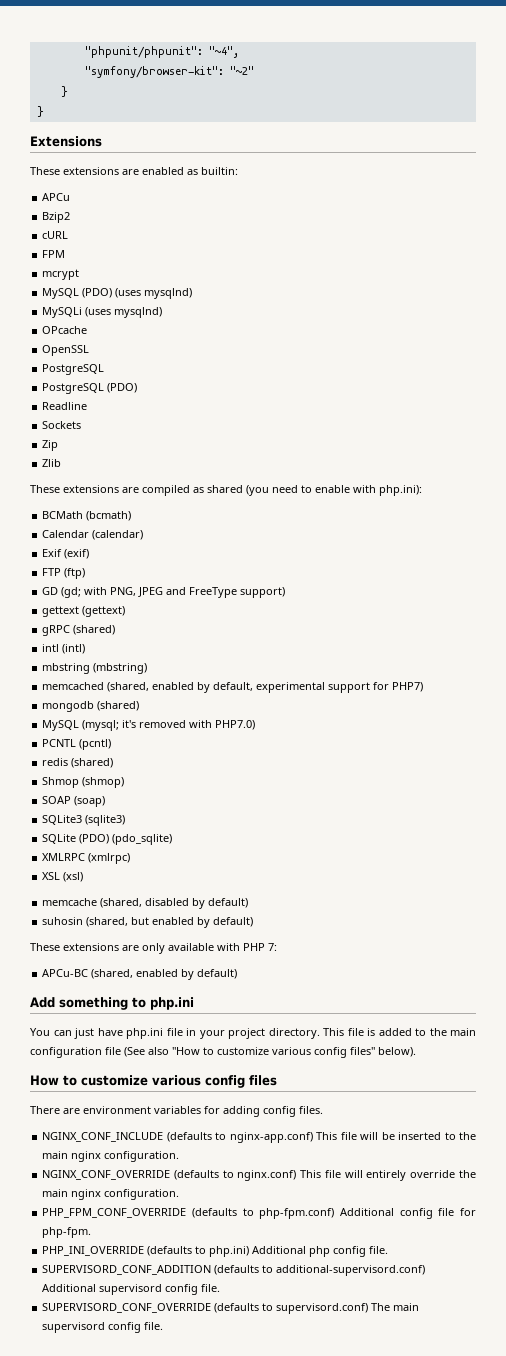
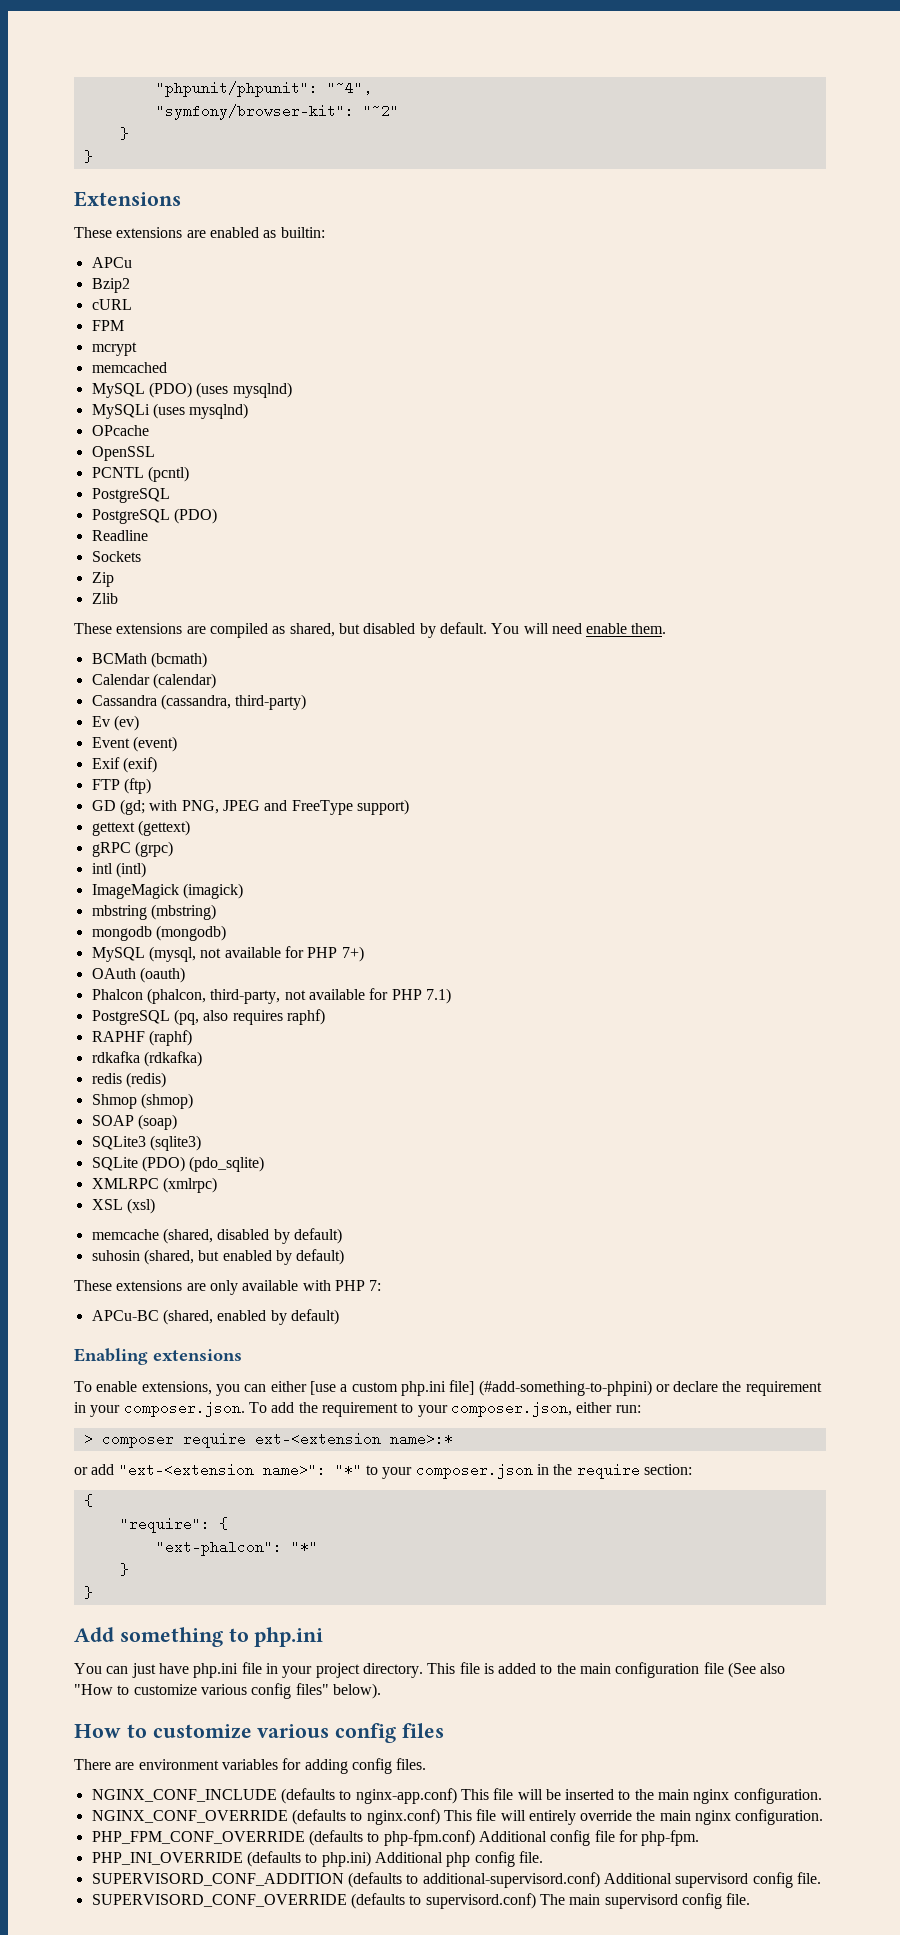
(80, 274) none -> [91,362,167,373] // memcached
(90, 350) none -> [91,466,189,482] // PCNTL (pcntl)
[207,485,422,496] [42,511,132,521] [42,530,144,540] shared (you need to enable with php.ini): // BCMath (bcmath) // Calendar (calendar) -> [289,622,667,638] [91,652,207,668] [91,673,216,689] [91,694,307,710] [91,715,139,731] [91,736,177,752] shared, but disabled by default. You will need enable them. // BCMath (bcmath) // Calendar (calendar) // Cassandra (cassandra, third-party) // Ev (ev) // Event (event)
[73,625,116,635] (shared) -> [134,841,173,857] (grpc)
(86, 649) none -> [91,883,243,899] // ImageMagick (imagick)
[42,682,424,693] // memcached (shared, enabled by default, experimental support for PHP7) -> (216, 912) none
[97,701,140,711] [42,720,256,731] [42,739,112,750] (shared) // MySQL (mysql; it's removed with PHP7.0) // PCNTL (pcntl) -> [155,925,226,941] [91,946,364,962] [91,967,185,983] [91,988,451,1004] [91,1009,325,1025] [91,1030,192,1046] [91,1051,202,1067] (mongodb) // MySQL (mysql, not available for PHP 7+) // OAuth (oauth) // Phalcon (phalcon, third-party, not available for PHP 7.1) // PostgreSQL (pq, also requires raphf) // RAPHF (raphf) // rdkafka (rdkafka)
[71,758,114,768] (shared) -> [125,1072,166,1088] (redis)
(238, 974) none -> [74,1348,242,1365] [74,1380,822,1396] [74,1401,641,1417] [83,1432,453,1448] [74,1463,692,1479] [83,1494,93,1507] [119,1517,228,1533] [155,1540,318,1556] [119,1563,129,1576] [83,1586,93,1599] // Enabling extensions // To enable extensions, you can either [use a custom php.ini file] (#add-something-to-phpini) or declare the requirement in your composer.json. To add the requirement to your composer.json, either run: // > composer require ext-<extension name>:* // or add "ext-<extension name>": "*" to your composer.json in the require section: // { // "require": { // "ext-phalcon": "*" // } // }

